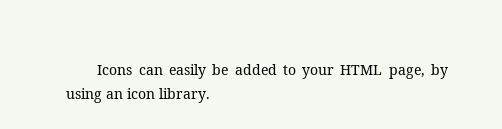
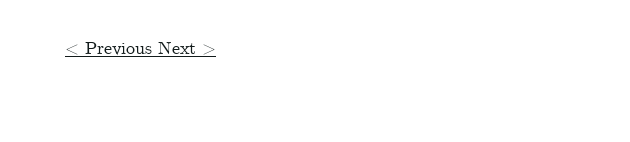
[97,64,448,79] [66,88,210,103] Icons can easily be added to your HTML page, by using an icon library. -> [65,41,216,56] < Previous Next >

